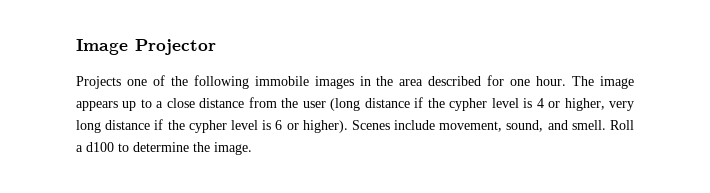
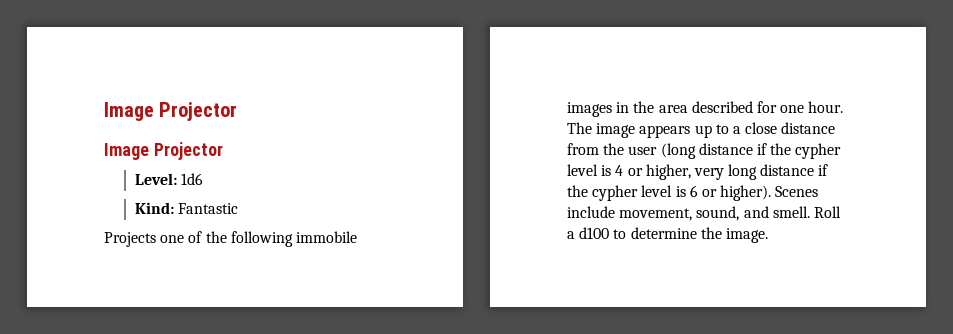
[76,39,216,55] Image Projector -> [104,102,238,121] [104,142,223,160] [134,173,203,185] [134,202,238,214] Image Projector // Image Projector // Level: 1d6 // Kind: Fantastic

